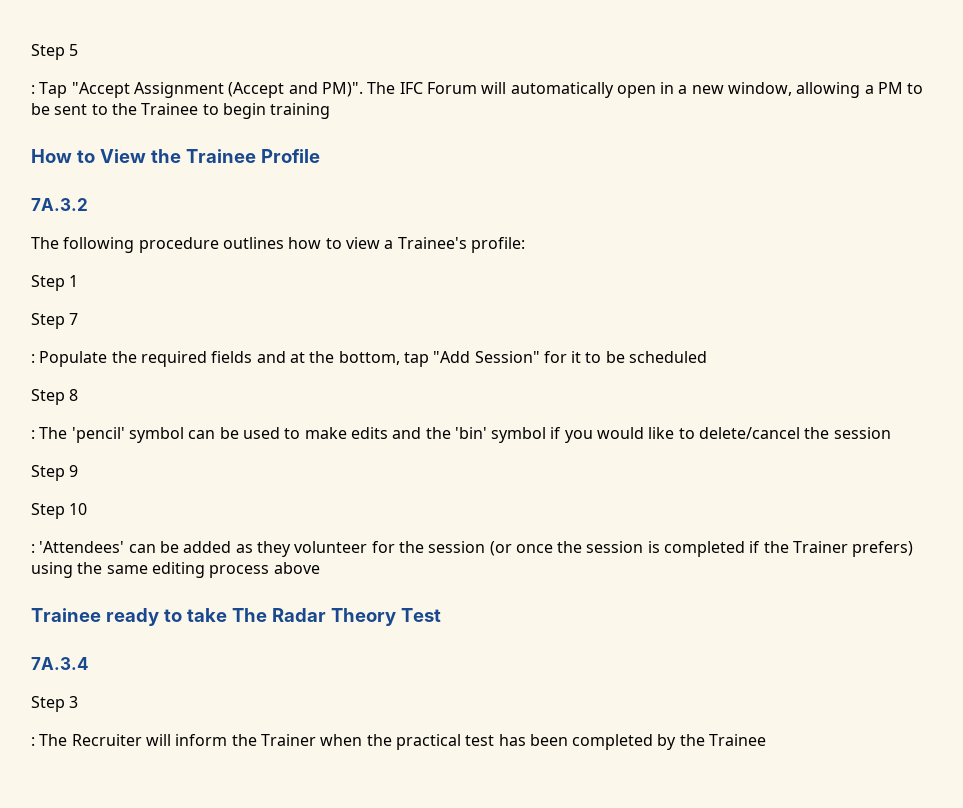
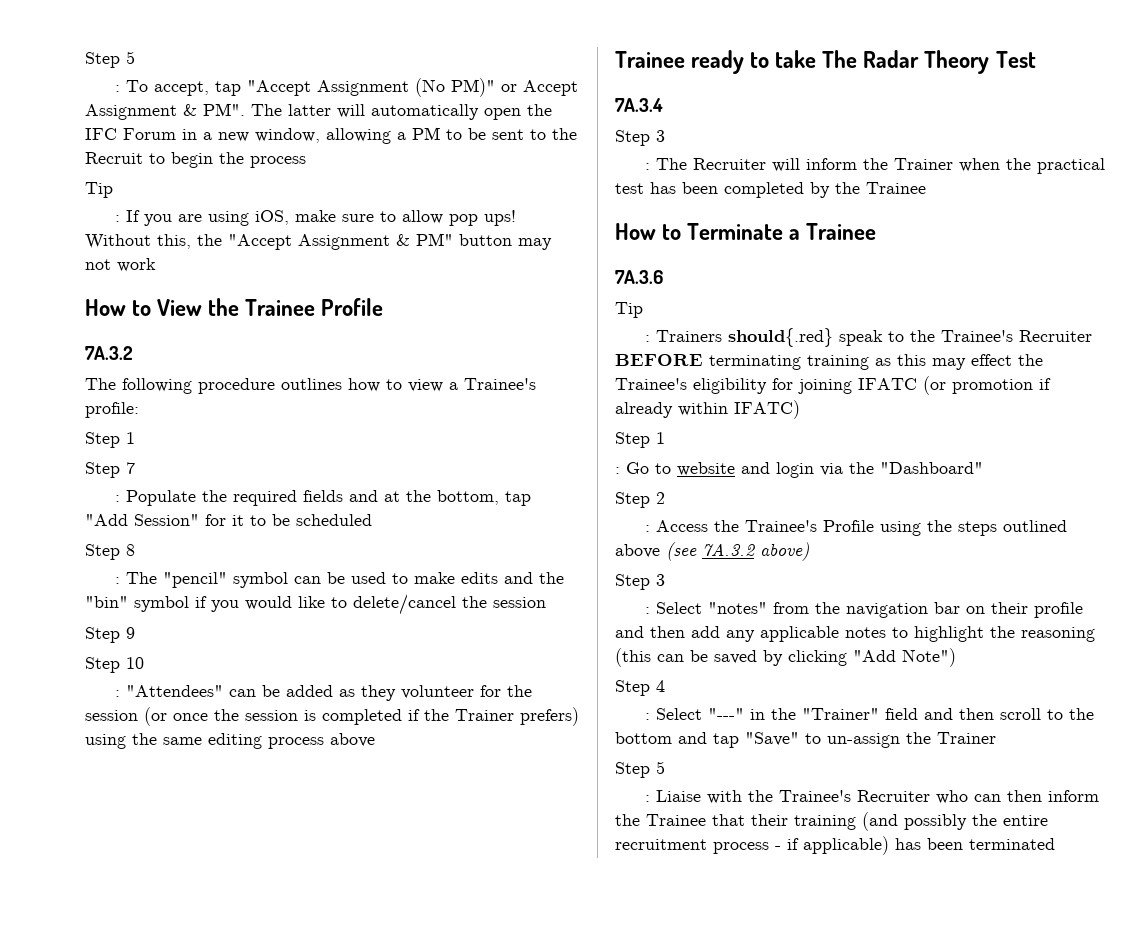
[31,44,79,60] [31,82,656,98] Step 5 // : Tap "Accept Assignment (Accept and PM)". The IFC Forum will automatically open -> [85,51,135,68] [115,78,579,97] [85,103,552,120] [85,128,176,140] Step 5 // : To accept, tap "Accept Assignment (No PM)" or Accept Assignment & PM". The latter will automatically open the IFC Forum
[141,103,199,115] Trainee -> [85,152,143,164] Recruit
[270,103,331,119] training -> [219,152,306,168] [85,182,113,198] [115,210,517,226] [85,233,552,250] [85,258,156,272] the process // Tip // : If you are using iOS, make sure to allow pop ups! Without this, the "Accept Assignment & PM" button may not work
[71,427,125,443] 'pencil' -> [163,572,228,588] "pencil"
[454,427,487,439] 'bin' -> [85,596,128,608] "bin"
[39,541,125,553] 'Attendees' -> [126,685,224,697] "Attendees"
(767, 740) none -> [615,223,877,240] [615,270,663,284] [615,302,643,318] [645,328,1093,347] [615,354,1043,370] [615,376,1051,395] [615,400,800,419] [615,432,665,448] [615,462,983,478] [615,492,665,508] [645,520,1068,536] [615,542,809,561] [615,574,665,590] [645,602,1084,618] [615,626,1095,642] [615,648,956,667] [615,680,665,696] [645,708,1095,720] [615,732,996,748] [615,761,665,778] [645,790,1100,804] [615,812,1048,831] [615,836,1055,855] // How to Terminate a Trainee // 7A.3.6 // Tip // : Trainers should{.red} speak to the Trainee's Recruiter BEFORE terminating training as this may effect the Trainee's eligibility for joining IFATC (or promotion if already within IFATC) // Step 1 // : Go to website and login via the "Dashboard" // Step 2 // : Access the Trainee's Profile using the steps outlined above (see 7A.3.2 above) // Step 3 // : Select "notes" from the navigation bar on their profile and then add any applicable notes to highlight the reasoning (this can be saved by clicking "Add Note") // Step 4 // : Select "---" in the "Trainer" field and then scroll to the bottom and tap "Save" to un-assign the Trainer // Step 5 // : Liaise with the Trainee's Recruiter who can then inform the Trainee that their training (and possibly the entire recruitment process - if applicable) has been terminated

